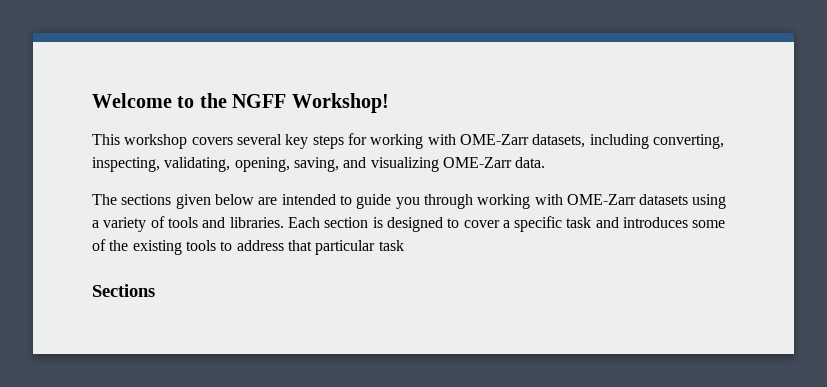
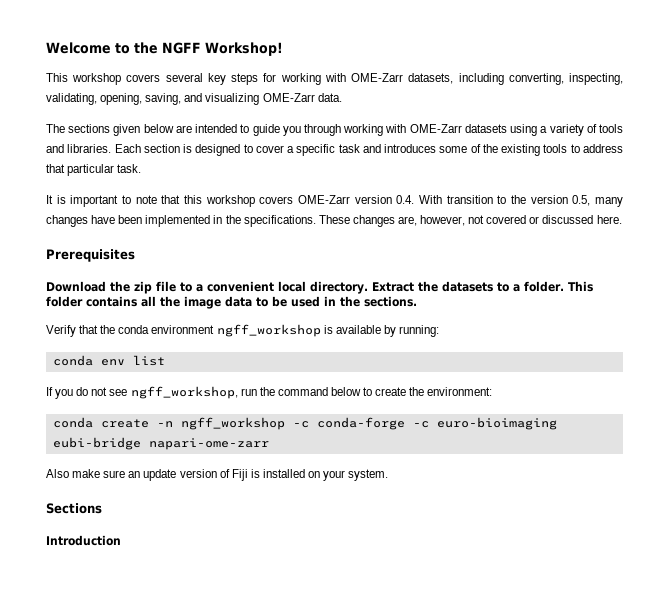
[378,240,404,251] task -> [117,164,142,173] [46,195,623,207] [46,215,622,227] [46,249,135,262] [46,281,593,294] [46,296,417,309] [46,324,439,337] [52,355,165,366] [46,386,493,399] [52,417,557,430] [52,437,269,450] [46,469,389,481] task. // It is important to note that this workshop covers OME-Zarr version 0.4. With transition to the version 0.5, many changes have been implemented in the specifications. These changes are, however, not covered or discussed here. // Prerequisites // Download the zip file to a convenient local directory. Extract the datasets to a folder. This folder contains all the image data to be used in the sections. // Verify that the conda environment ngff_workshop is available by running: // conda env list // If you do not see ngff_workshop, run the command below to create the environment: // conda create -n ngff_workshop -c conda-forge -c euro-bioimaging eubi-bridge napari-ome-zarr // Also make sure an update version of Fiji is installed on your system.
(155, 290) none -> [46,535,121,546] // Introduction

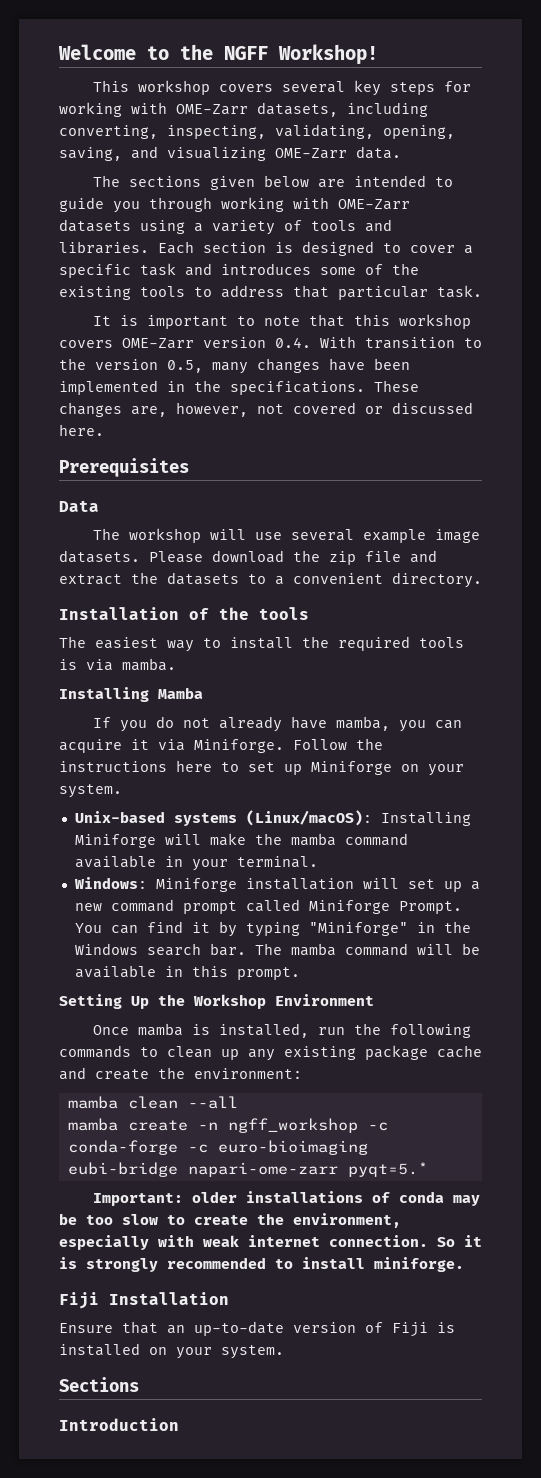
[46,281,593,294] [46,296,417,309] [46,324,439,337] [52,355,165,366] [46,386,373,399] Download the zip file to a convenient local directory. Extract the datasets to a folder. This folder contains all the image data to be used in the sections. // Verify that the conda environment ngff_workshop is available by running: // conda env list // If you do not see ngff_workshop, run the command below to -> [59,500,99,512] [93,528,481,543] [59,550,437,565] [59,572,482,588] [59,607,309,620] [59,636,464,652] [59,658,176,671] [59,687,203,702] [93,716,463,732] [59,738,383,753] [59,760,464,776] [59,784,122,798] [74,810,471,826] [74,833,408,848] [74,855,318,871] [73,877,480,892] [74,899,462,914] [74,921,471,937] [74,943,480,956] [74,965,300,980] [59,994,374,1009] [93,1023,472,1038] [59,1045,482,1061] [59,1067,86,1080] Data // The workshop will use several example image datasets. Please download the zip file and extract the datasets to a convenient directory. // Installation of the tools // The easiest way to install the required tools is via mamba. // Installing Mamba // If you do not already have mamba, you can acquire it via Miniforge. Follow the instructions here to set up Miniforge on your system. // Unix-based systems (Linux/macOS): Installing Miniforge will make the mamba command available in your terminal. // Windows: Miniforge installation will set up a new command prompt called Miniforge Prompt. You can find it by typing "Miniforge" in the Windows search bar. The mamba command will be available in this prompt. // Setting Up the Workshop Environment // Once mamba is installed, run the following commands to clean up any existing package cache and
[52,417,93,428] conda -> [67,1096,238,1109] [67,1118,118,1131] mamba clean --all // mamba
[46,469,177,481] // Also make sure an update -> [347,1162,428,1177] [93,1191,481,1206] [59,1213,401,1228] [59,1235,482,1250] [59,1257,464,1272] [59,1292,229,1309] [59,1321,284,1336] pyqt=5.* // Important: older installations of conda may be too slow to create the environment, especially with weak internet connection. So it is strongly recommended to install miniforge. // Fiji Installation // Ensure that an up-to-date

